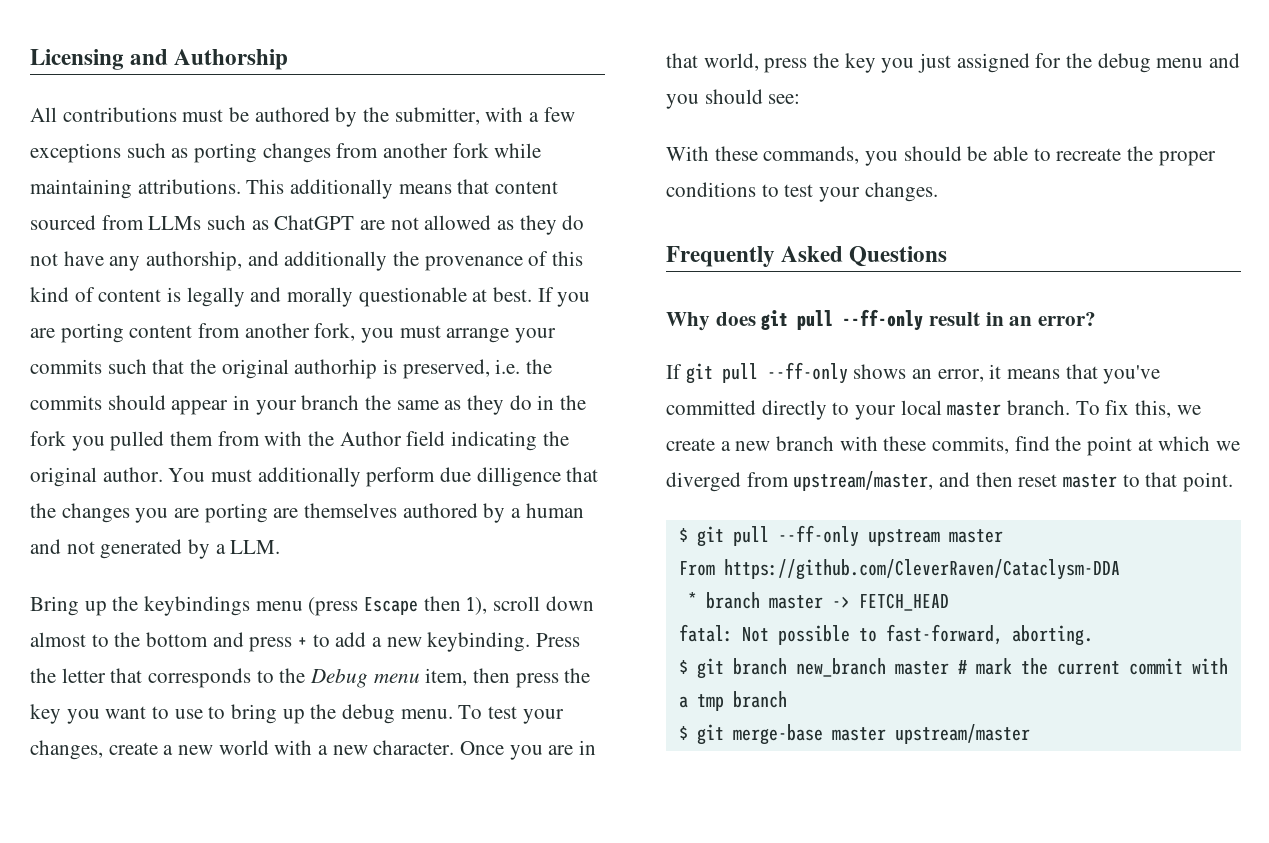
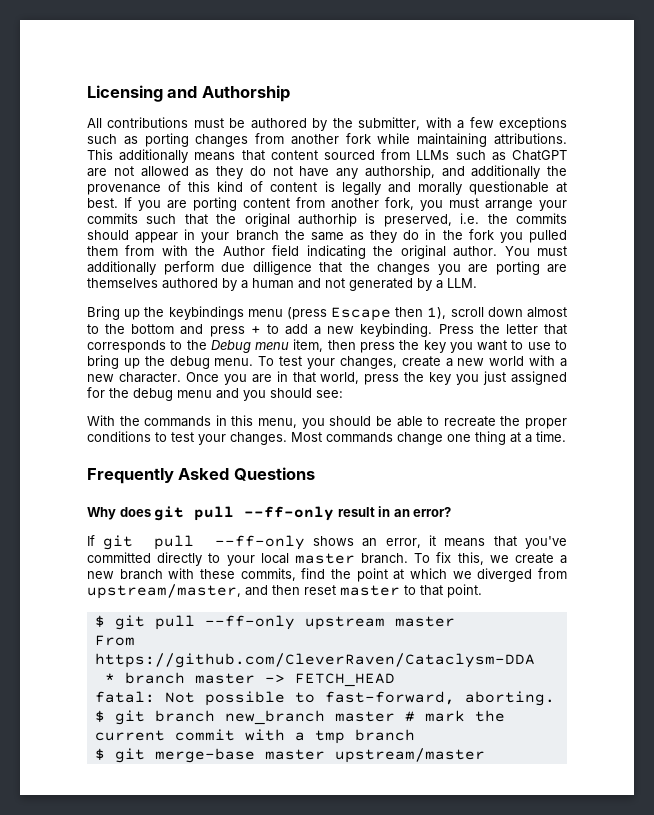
[714,146,860,164] these commands, -> [119,415,298,428] the commands in this menu,
(938, 192) none -> [291,431,566,445] Most commands change one thing at a time.

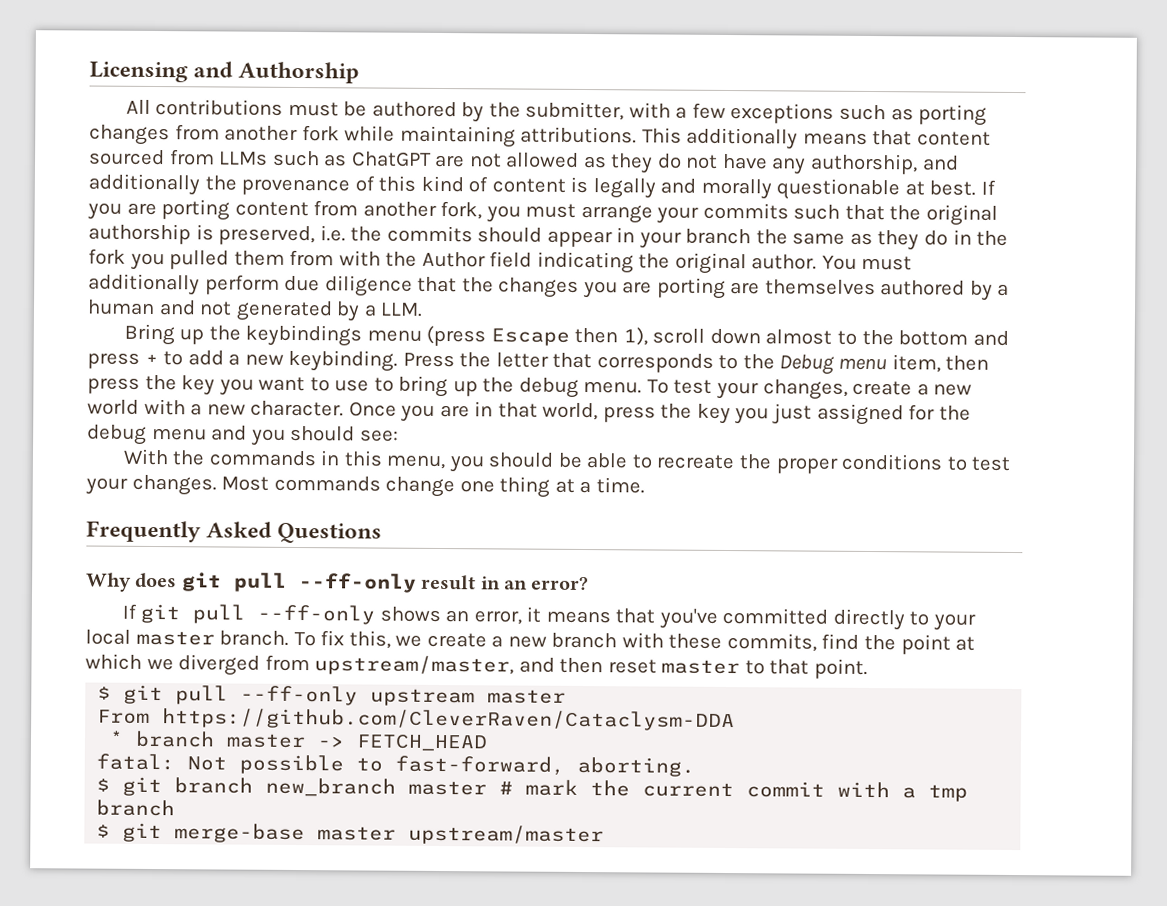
[298,213,357,227] authorhip -> [88,223,191,245] authorship
[252,261,312,275] dilligence -> [324,275,413,297] diligence

